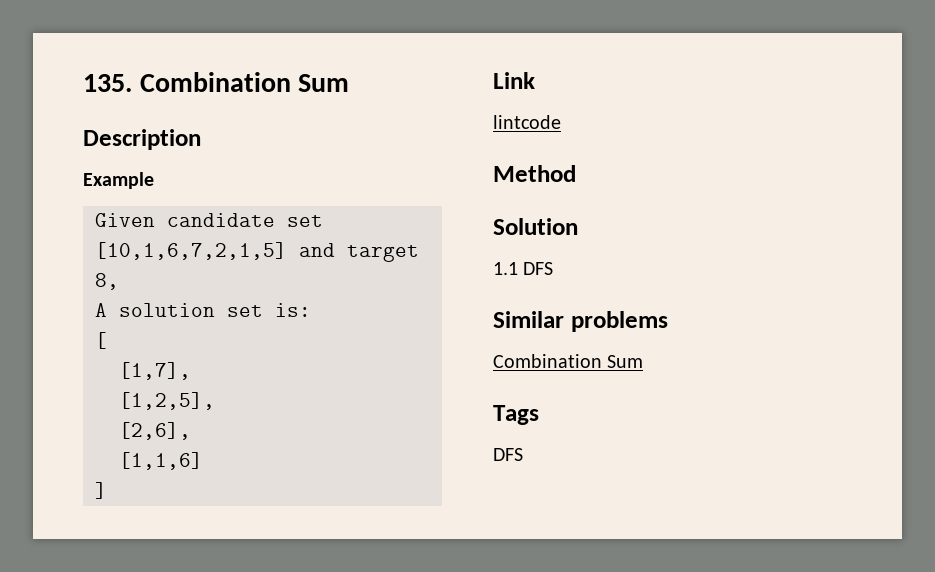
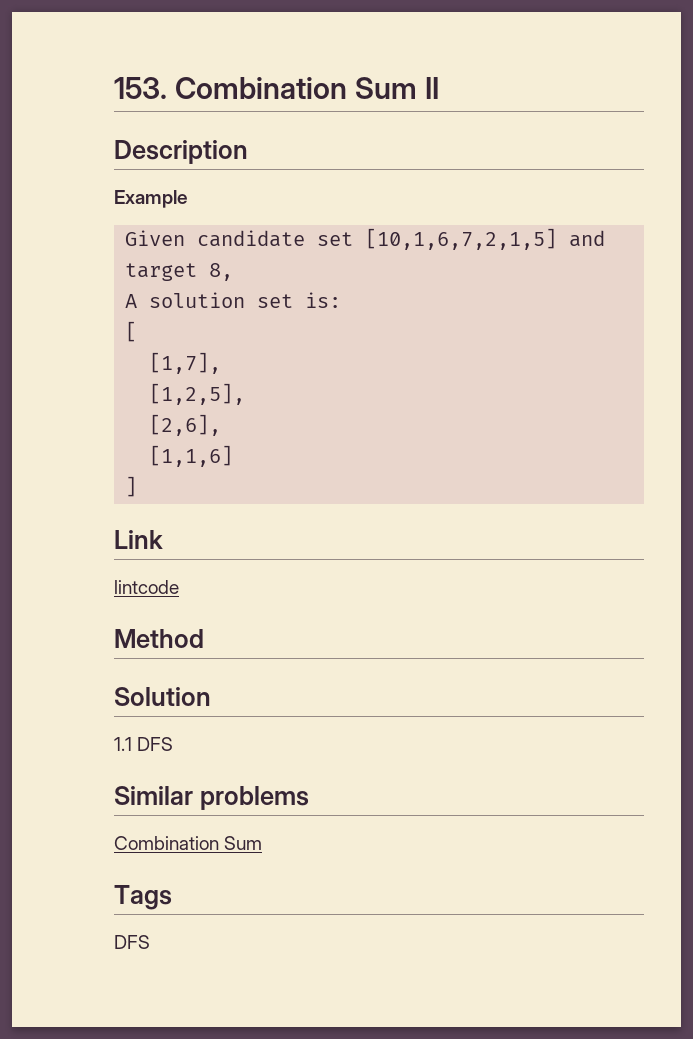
[83,72,350,92] 135. Combination Sum -> [114,77,439,99] 153. Combination Sum II

